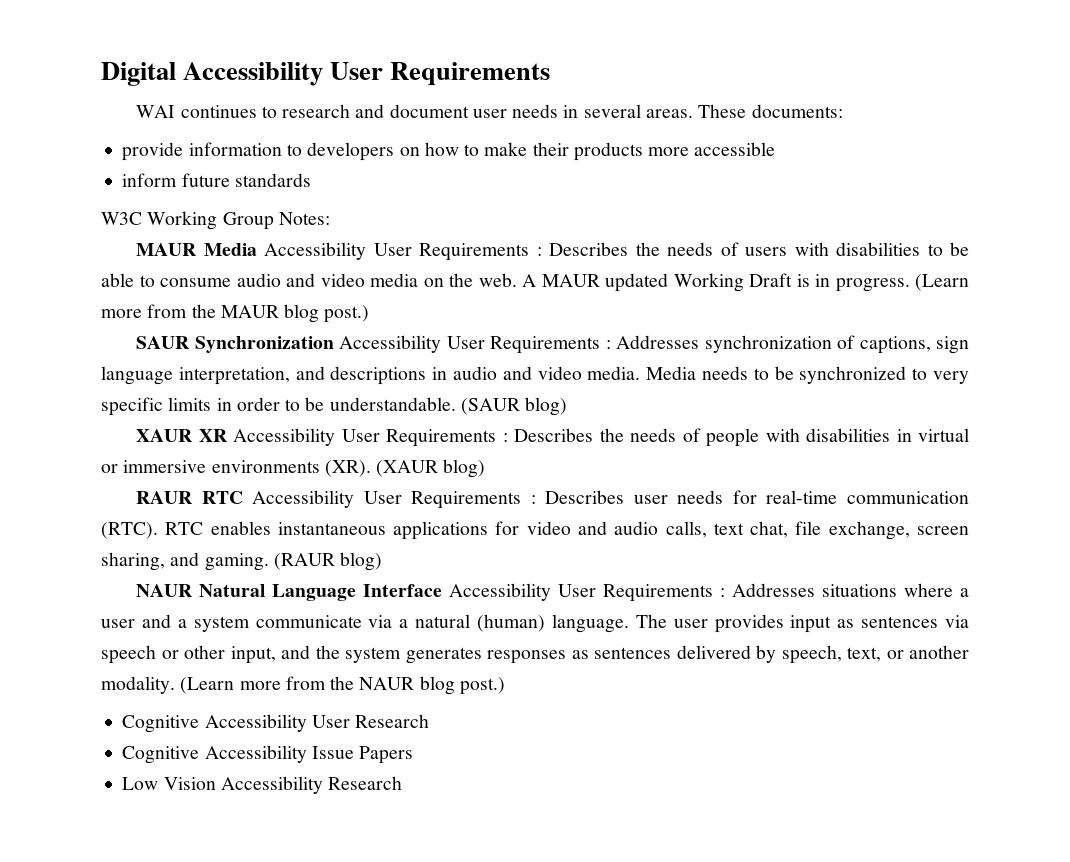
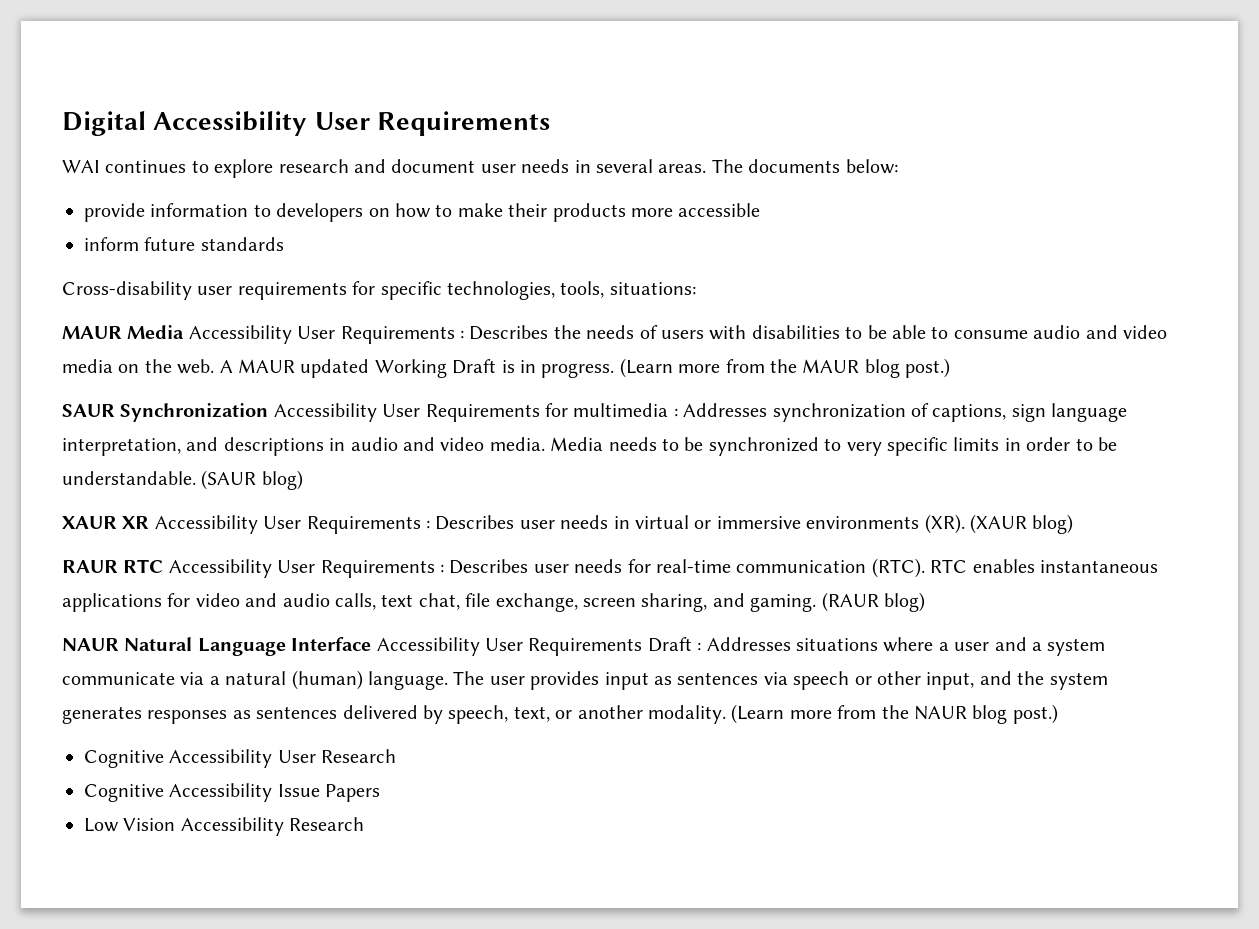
(277, 112) none -> [214,159,274,178] explore
[698,104,843,118] These documents: -> [711,159,898,174] The documents below:
[101,211,330,230] W3C Working Group Notes: -> [62,281,696,300] Cross-disability user requirements for specific technologies, tools, situations:
(601, 345) none -> [545,403,669,417] for multimedia
[599,428,891,447] the needs of people with disabilities -> [519,515,609,529] user needs
(714, 593) none -> [647,637,692,652] Draft

